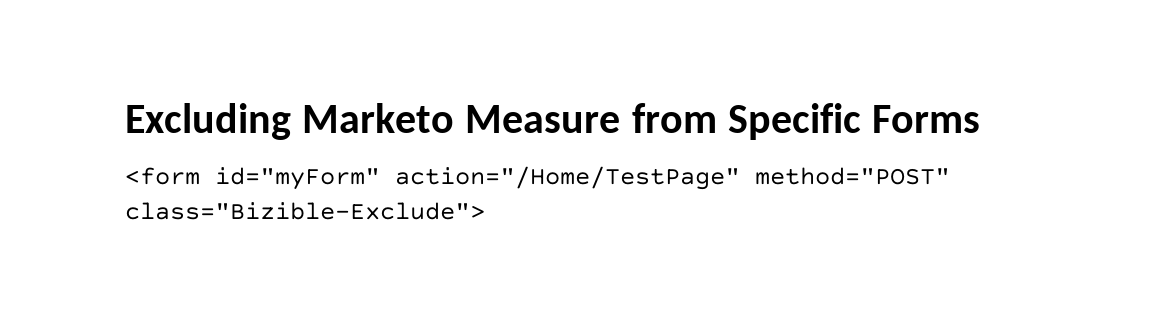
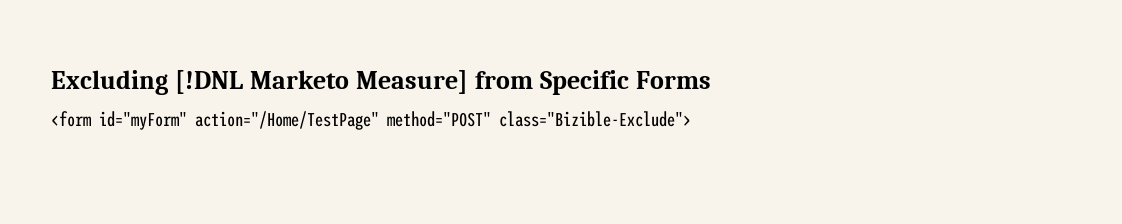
[302,103,621,133] Marketo Measure -> [175,70,469,94] [!DNL Marketo Measure]

